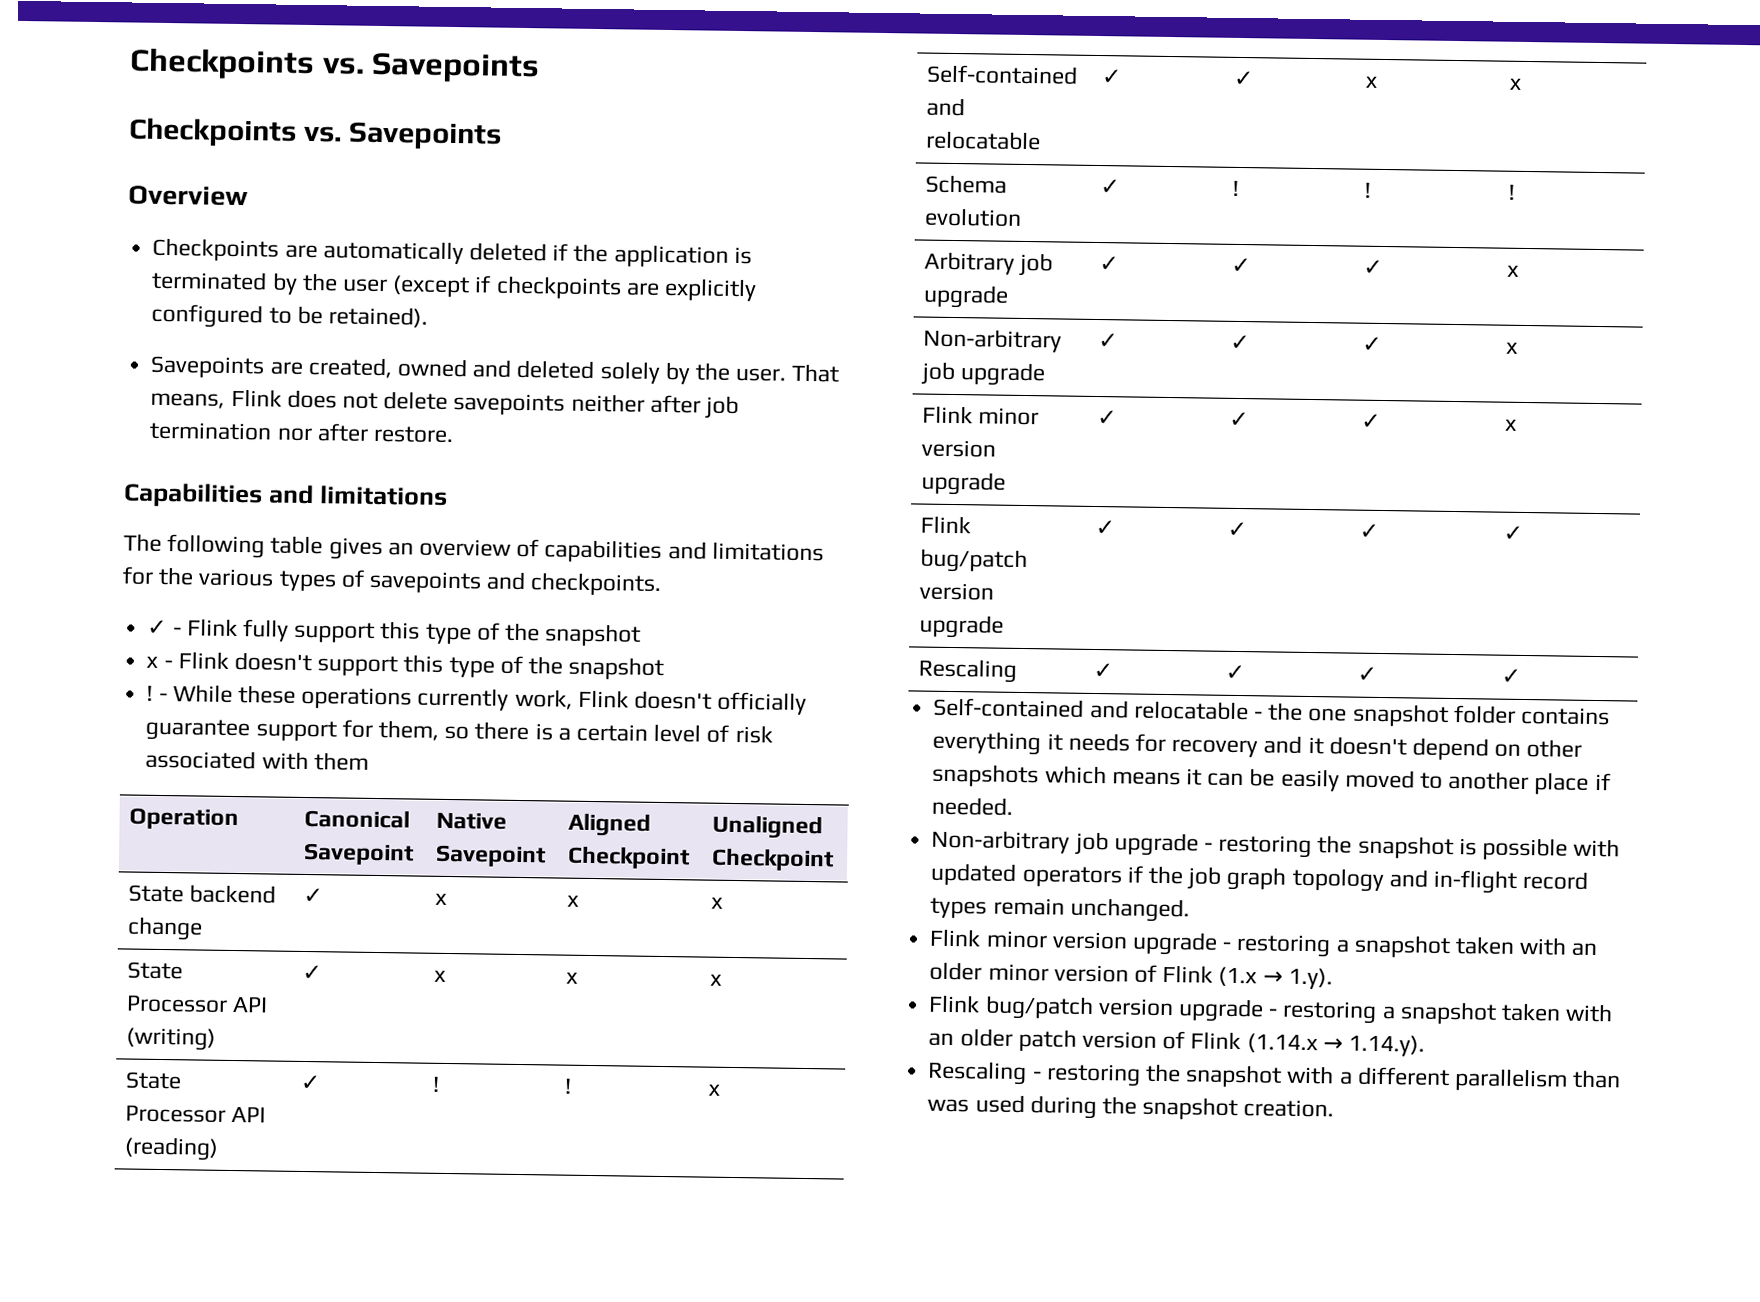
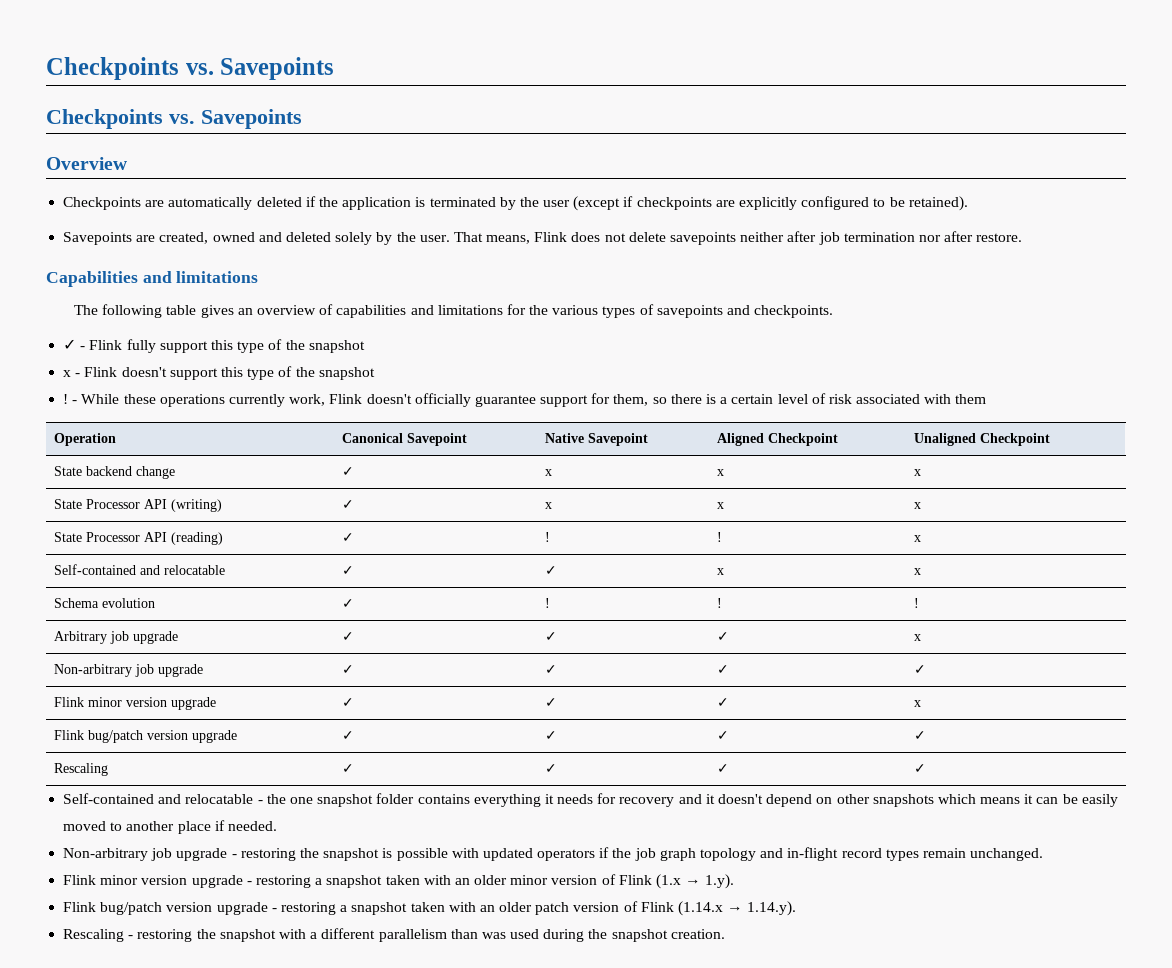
[1506,341,1519,354] x -> [913,665,926,674] ✓

